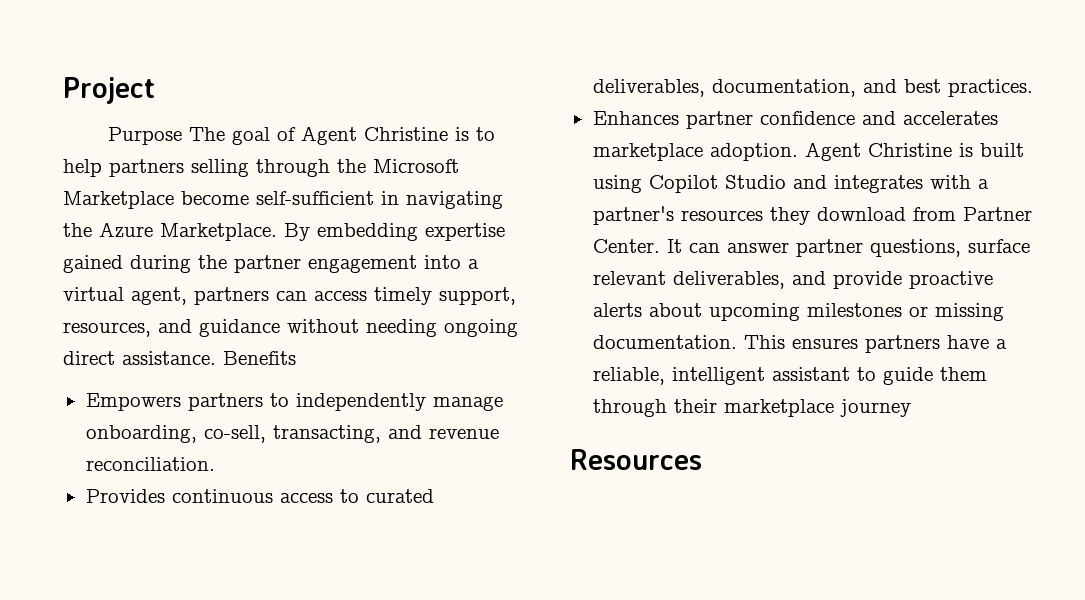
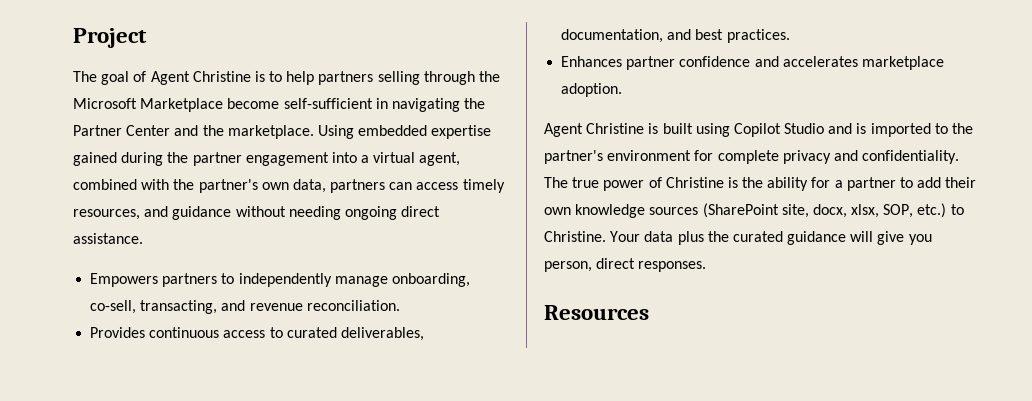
[107,127,182,145] Purpose -> (147, 38) none
[99,222,418,241] Azure Marketplace. By embedding -> [73,125,428,139] Partner Center and the marketplace. Using embedded
(187, 296) none -> [73,179,326,193] combined with the partner's own data,
[439,287,516,305] support, -> (505, 186) none
[223,351,296,365] Benefits -> (143, 238) none
(798, 152) none -> (623, 90) //
[833,175,989,193] [592,206,1032,225] [592,239,1030,257] [592,271,993,289] [592,303,1004,321] [592,335,1007,353] [592,367,987,385] [592,399,911,417] integrates with a partner's resources they download from Partner Center. It can answer partner questions, surface relevant deliverables, and provide proactive alerts about upcoming milestones or missing documentation. This ensures partners have a reliable, intelligent assistant to guide them through their marketplace journey -> [856,123,974,137] [544,150,960,164] [544,177,977,191] [544,203,964,218] [544,231,932,245] [544,258,707,272] is imported to the partner's environment for complete privacy and confidentiality. The true power of Christine is the ability for a partner to add their own knowledge sources (SharePoint site, docx, xlsx, SOP, etc.) to Christine. Your data plus the curated guidance will give you person, direct responses.

